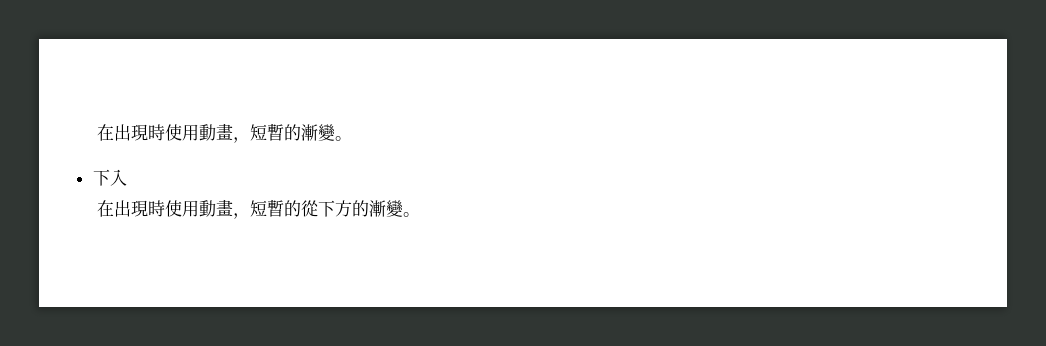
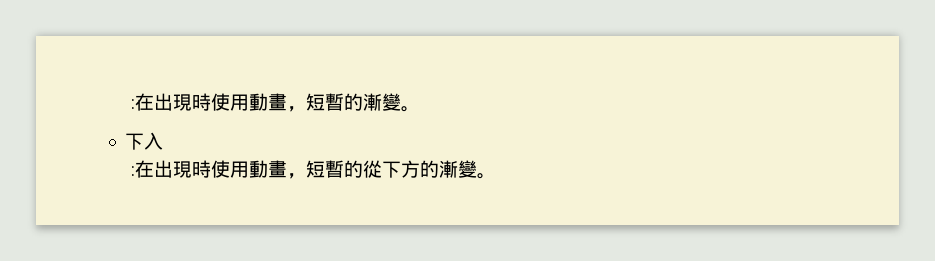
(97, 132) none -> [130,99,135,109] :
(127, 177) none -> [130,166,135,176] :

